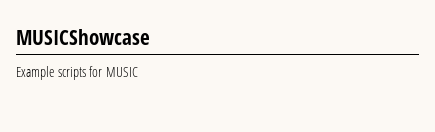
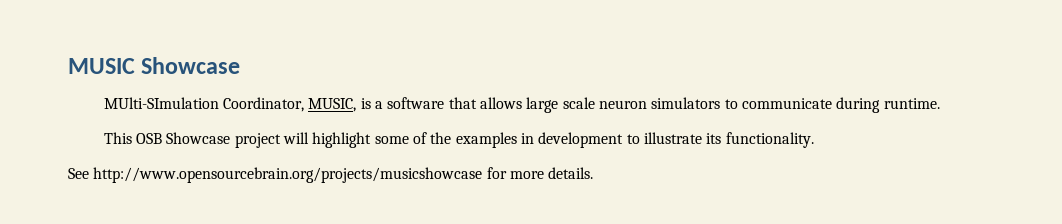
[16,29,150,45] [16,66,138,80] MUSICShowcase // Example scripts for MUSIC -> [68,57,241,74] [103,97,940,113] [103,132,814,148] [68,167,594,183] MUSIC Showcase // MUlti-SImulation Coordinator, MUSIC, is a software that allows large scale neuron simulators to communicate during runtime. // This OSB Showcase project will highlight some of the examples in development to illustrate its functionality. // See http://www.opensourcebrain.org/projects/musicshowcase for more details.

